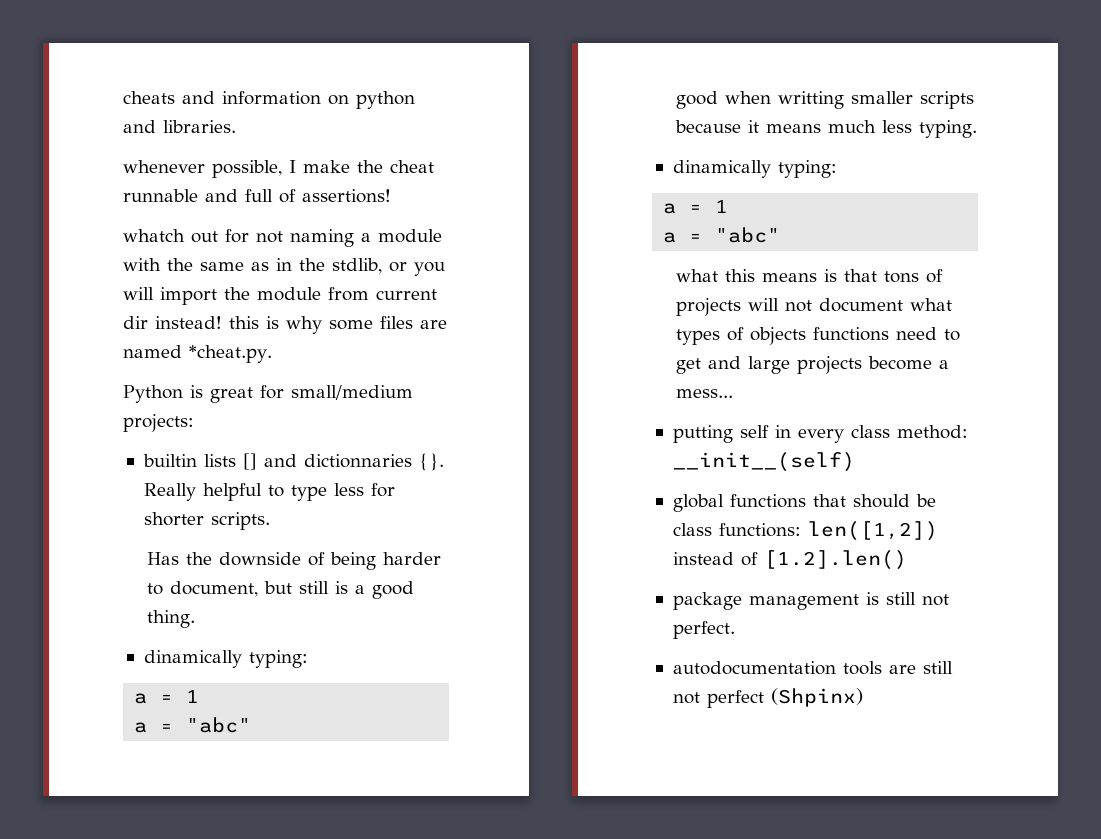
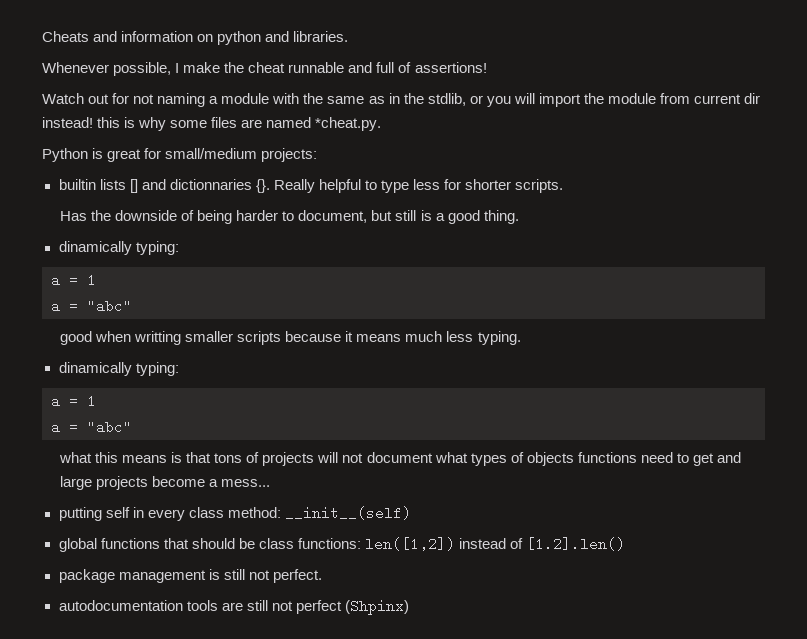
[123,91,175,104] cheats -> [42,31,89,42] Cheats
[123,160,205,173] whenever -> [42,62,109,73] Whenever
[123,229,185,242] whatch -> [42,93,84,104] Watch

